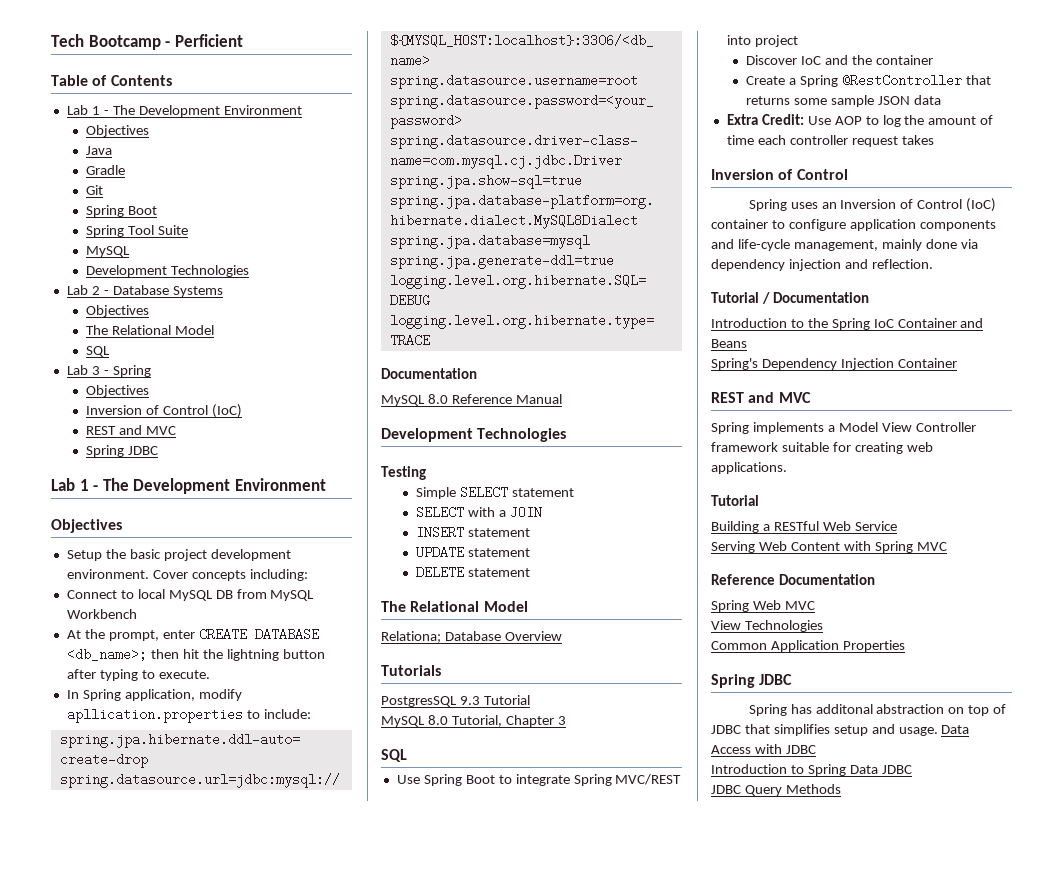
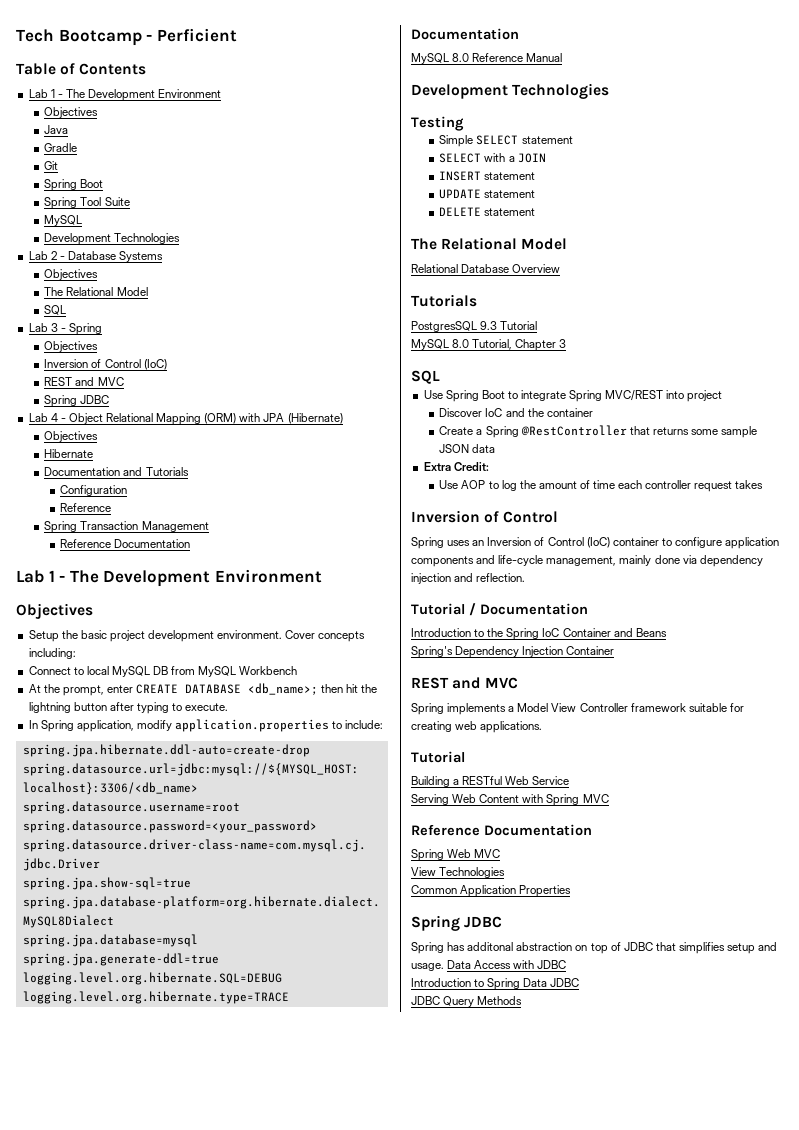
(159, 450) none -> [28,413,343,425] [44,431,99,442] [44,449,94,458] [44,467,189,476] [59,485,127,496] [59,503,111,512] [44,521,209,533] [59,539,191,548] // Lab 4 - Object Relational Mapping (ORM) with JPA (Hibernate) // Objectives // Hibernate // Documentation and Tutorials // Configuration // Reference // Spring Transaction Management // Reference Documentation
[66,708,243,723] apllication.properties -> [175,719,330,732] application.properties
[381,631,441,643] Relationa; -> [411,264,458,273] Relational
(804, 119) none -> (489, 466) //

